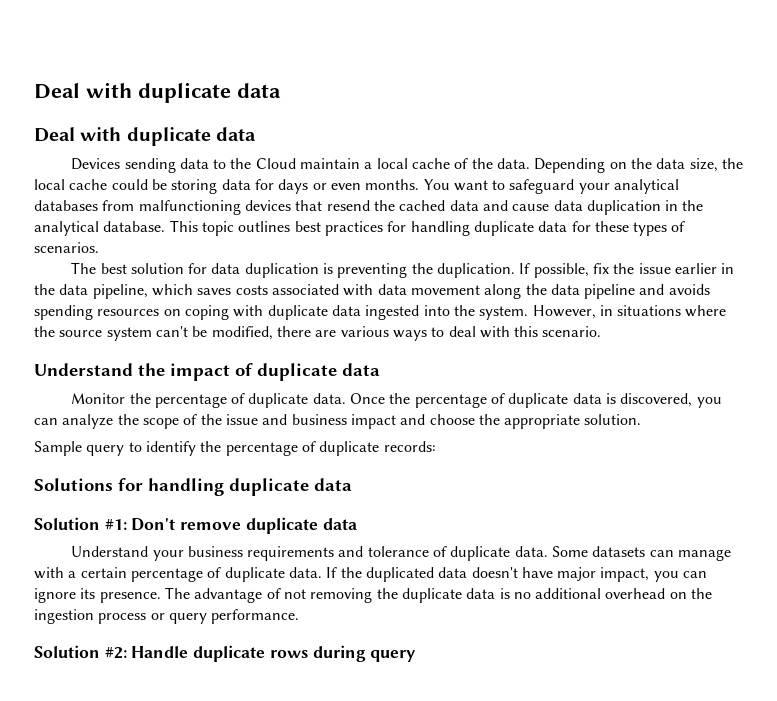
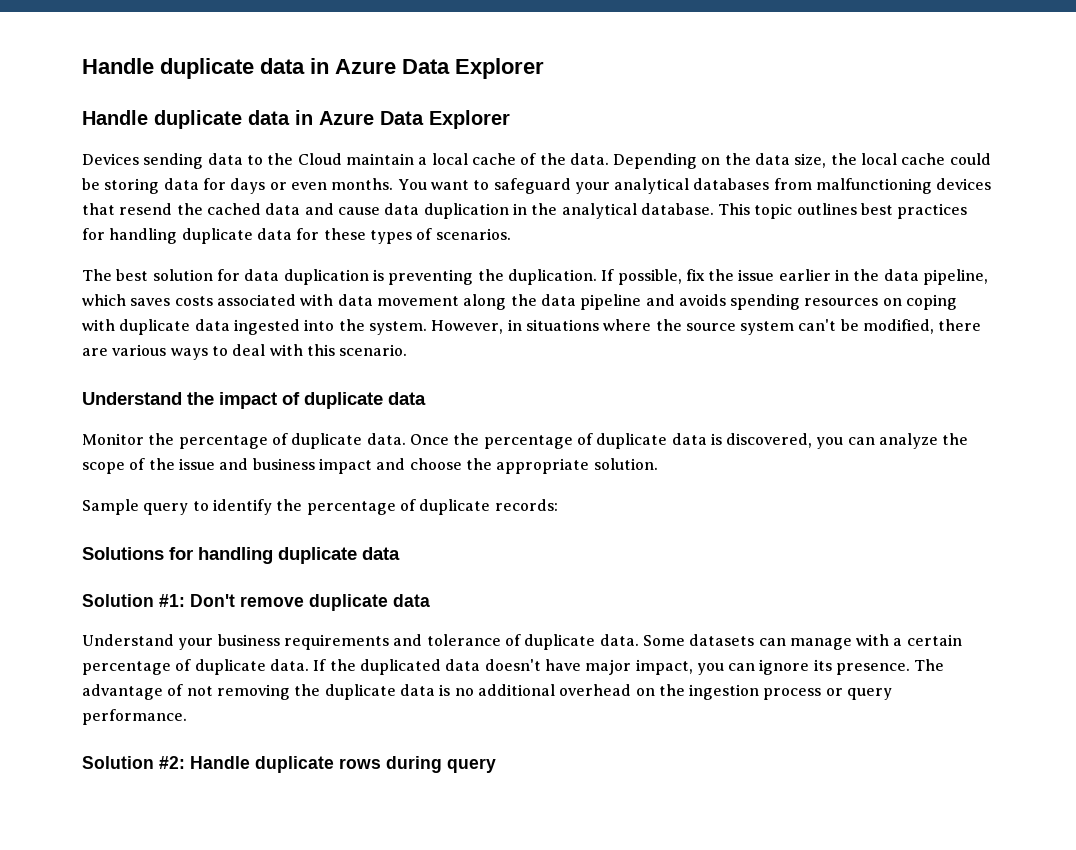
[34,82,281,103] [34,127,257,146] Deal with duplicate data // Deal with duplicate data -> [82,58,544,79] [82,110,510,129] Handle duplicate data in Azure Data Explorer // Handle duplicate data in Azure Data Explorer

